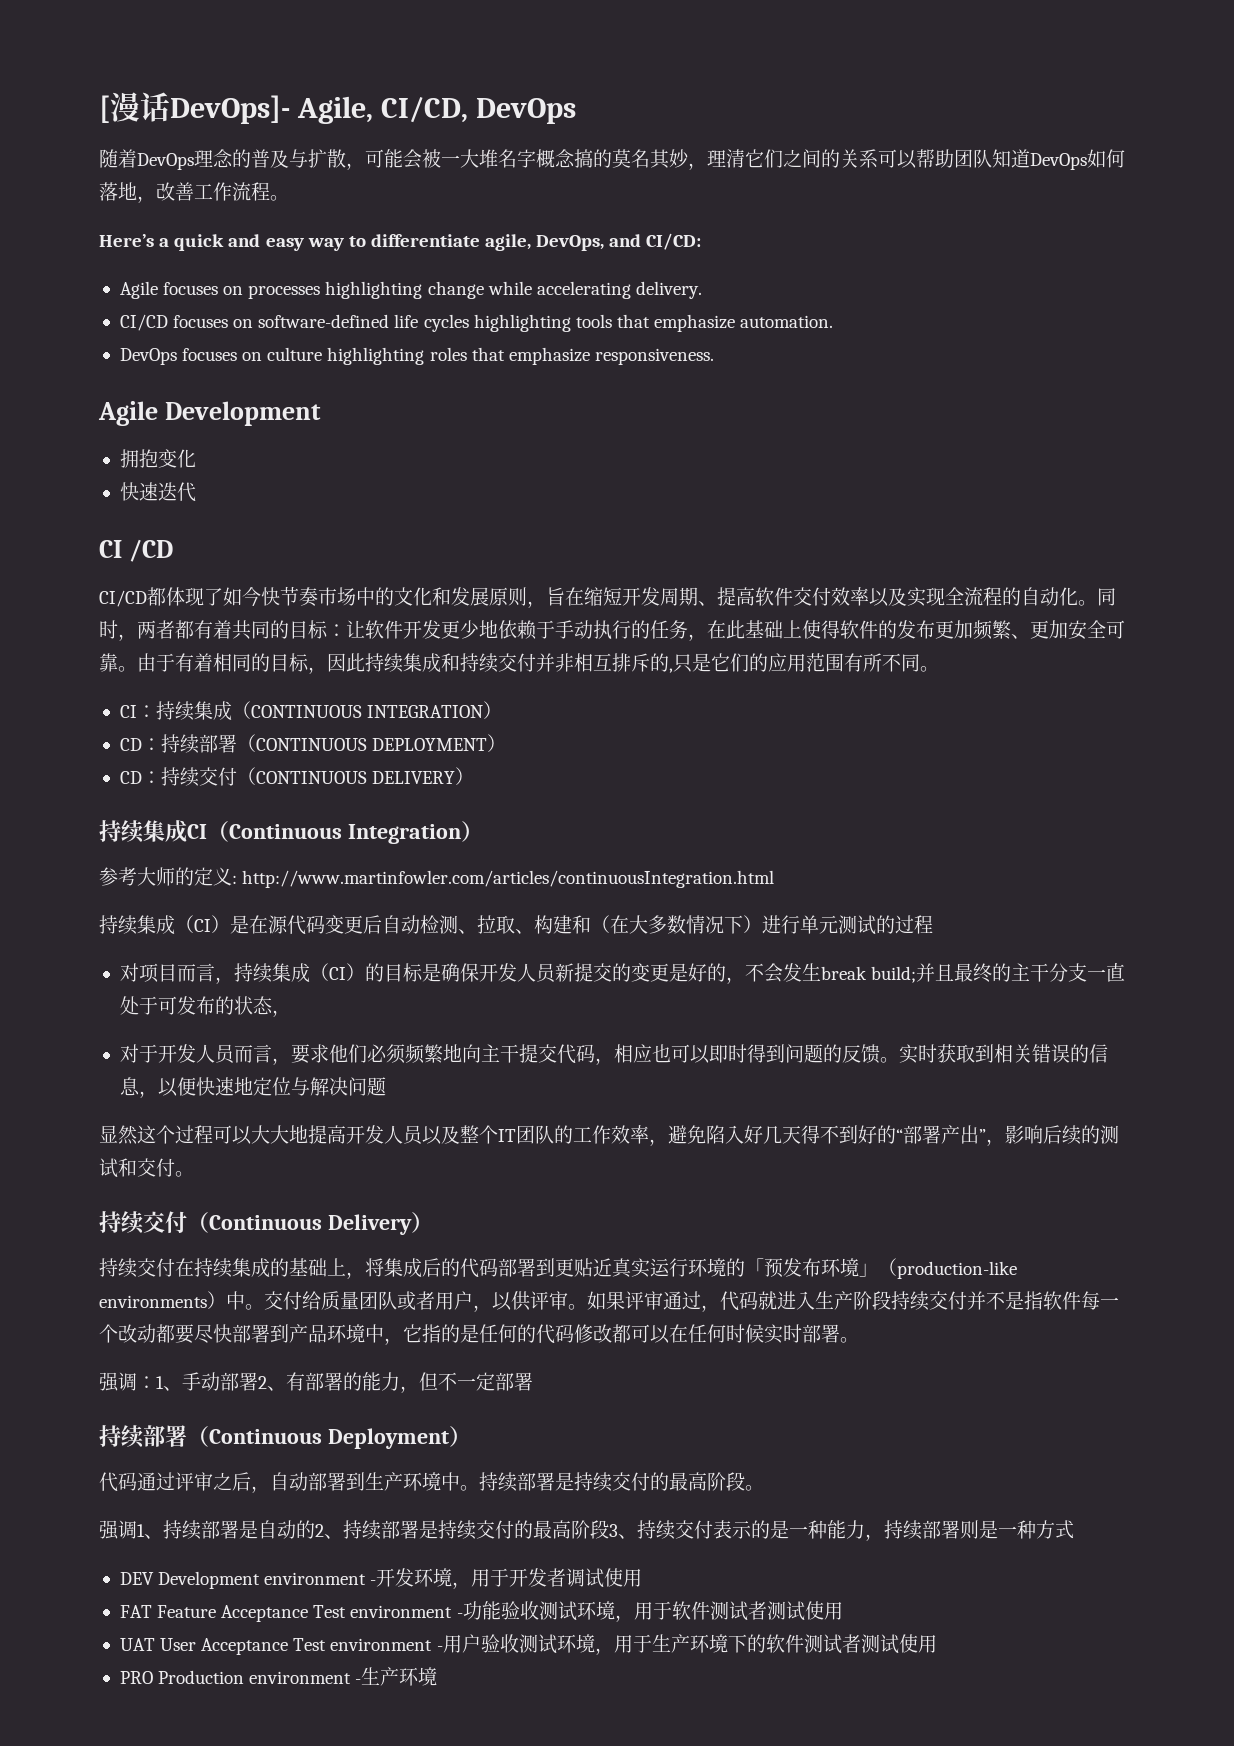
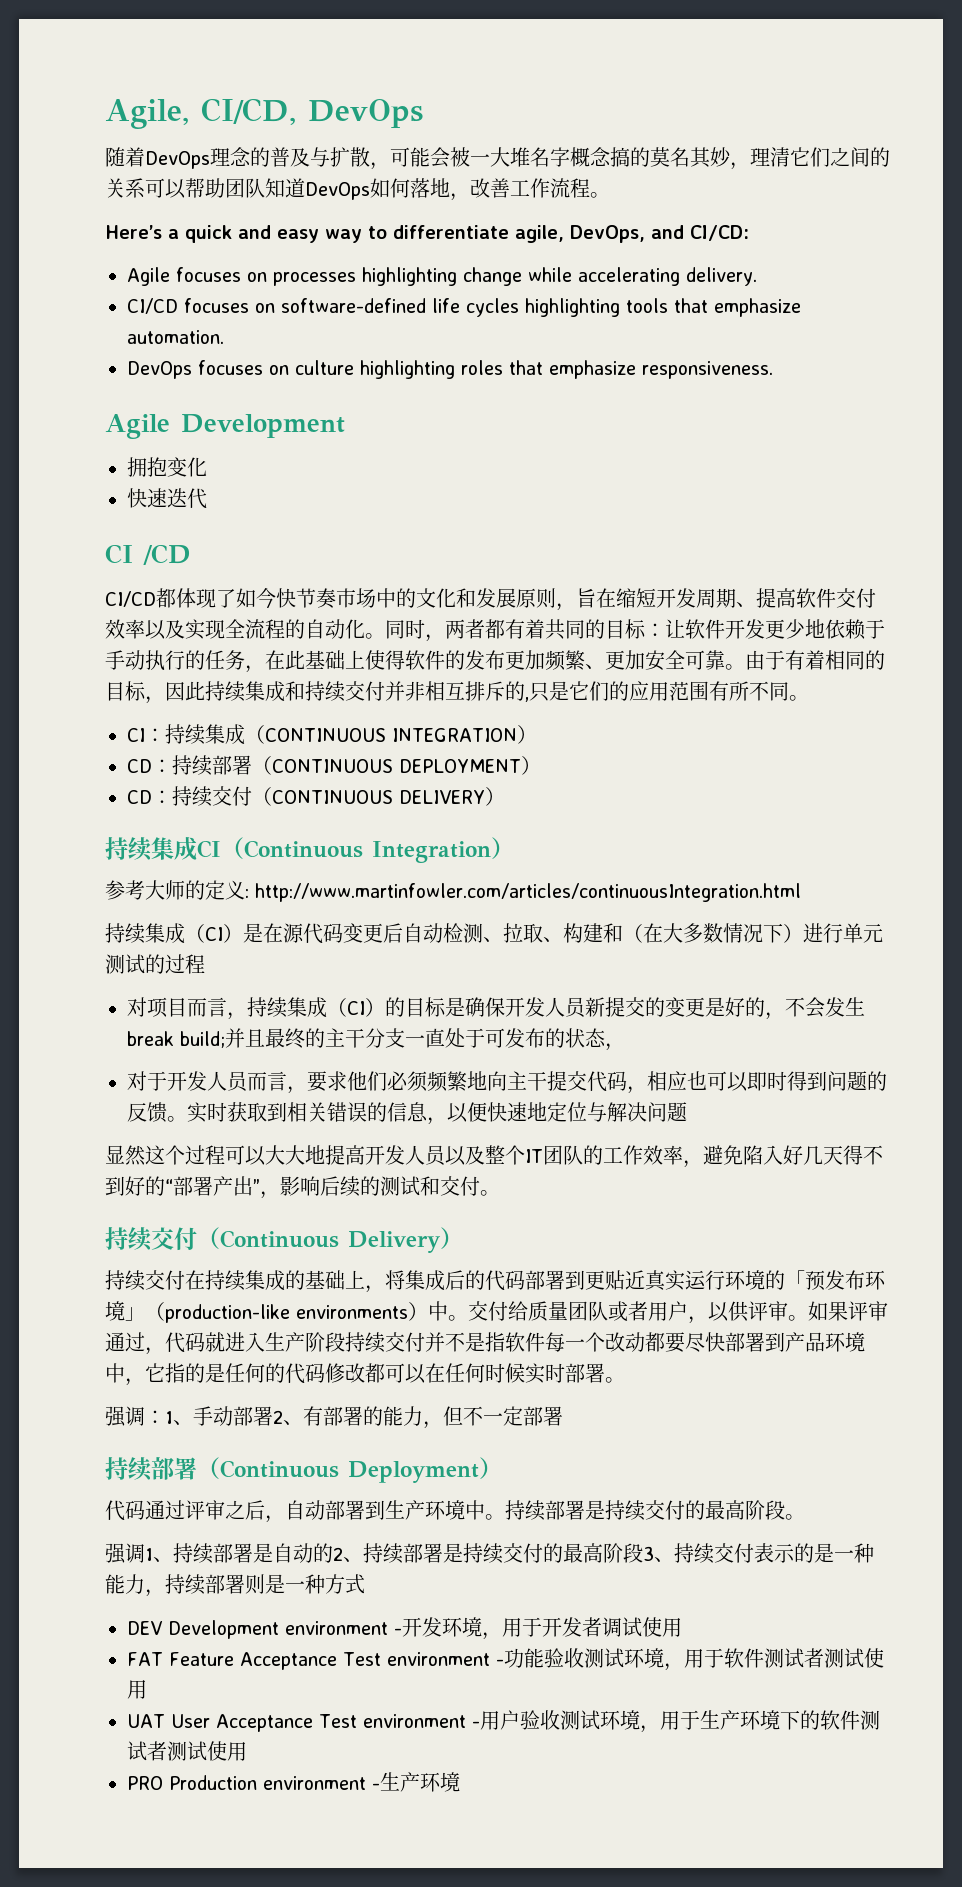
[99,92,290,124] [漫话DevOps]- -> (105, 114) none

